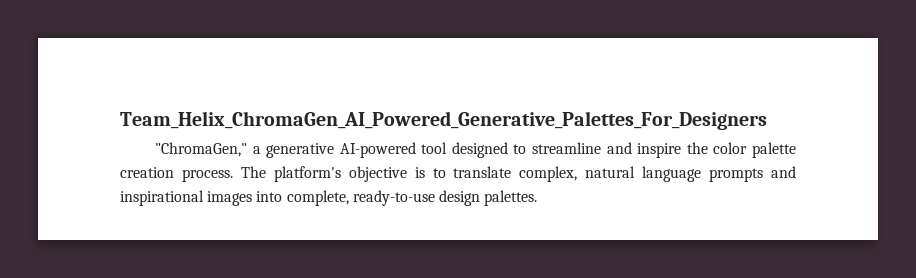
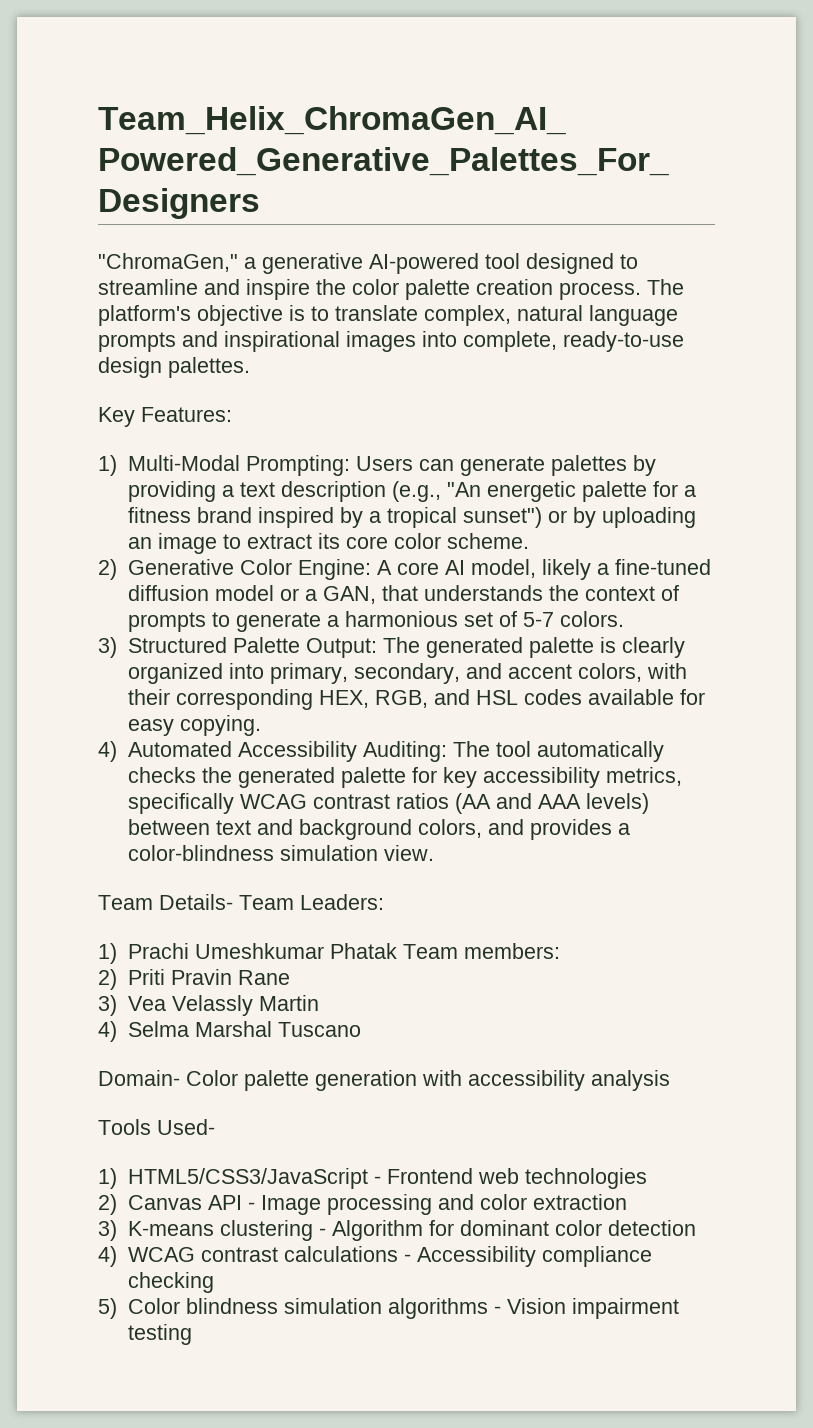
(538, 198) none -> [98,407,232,427] [98,455,656,476] [127,481,696,502] [127,507,696,528] [127,533,529,554] [98,559,711,580] [127,585,679,604] [127,611,624,632] [98,637,685,658] [127,663,687,684] [127,689,705,710] [127,715,261,736] [98,741,664,762] [127,767,682,788] [127,793,649,814] [127,819,630,840] [127,845,434,861] [98,894,384,910] [98,943,560,964] [98,969,290,990] [98,995,319,1016] [98,1021,361,1042] [98,1070,670,1091] [98,1119,215,1135] [98,1168,647,1189] [98,1194,627,1215] [98,1220,696,1241] [98,1246,652,1267] [127,1272,214,1293] [98,1298,679,1319] [127,1324,192,1345] // Key Features: // 1) Multi-Modal Prompting: Users can generate palettes by providing a text description (e.g., "An energetic palette for a fitness brand inspired by a tropical sunset") or by uploading an image to extract its core color scheme. // 2) Generative Color Engine: A core AI model, likely a fine-tuned diffusion model or a GAN, that understands the context of prompts to generate a harmonious set of 5-7 colors. // 3) Structured Palette Output: The generated palette is clearly organized into primary, secondary, and accent colors, with their corresponding HEX, RGB, and HSL codes available for easy copying. // 4) Automated Accessibility Auditing: The tool automatically checks the generated palette for key accessibility metrics, specifically WCAG contrast ratios (AA and AAA levels) between text and background colors, and provides a color-blindness simulation view. // Team Details- Team Leaders: // 1) Prachi Umeshkumar Phatak Team members: // 2) Priti Pravin Rane // 3) Vea Velassly Martin // 4) Selma Marshal Tuscano // Domain- Color palette generation with accessibility analysis // Tools Used- // 1) HTML5/CSS3/JavaScript - Frontend web technologies // 2) Canvas API - Image processing and color extraction // 3) K-means clustering - Algorithm for dominant color detection // 4) WCAG contrast calculations - Accessibility compliance checking // 5) Color blindness simulation algorithms - Vision impairment testing

